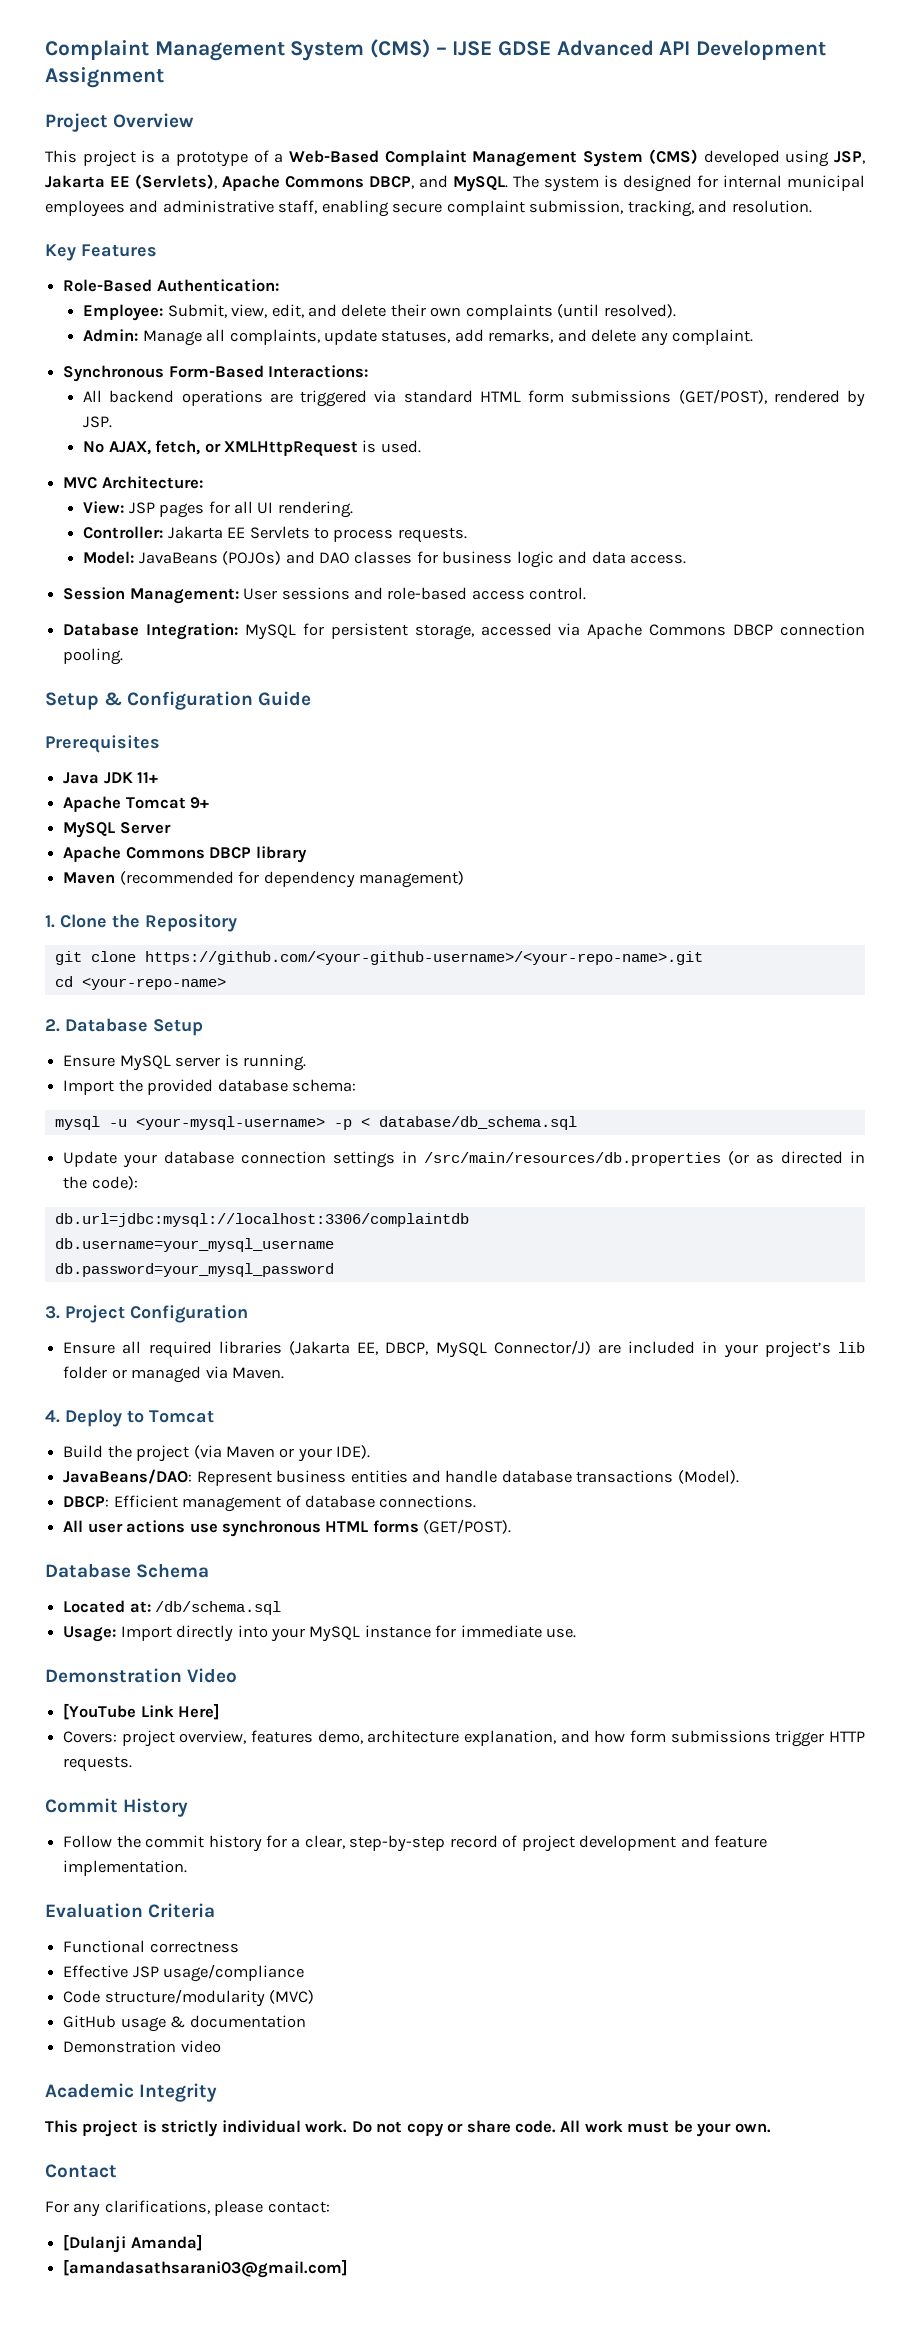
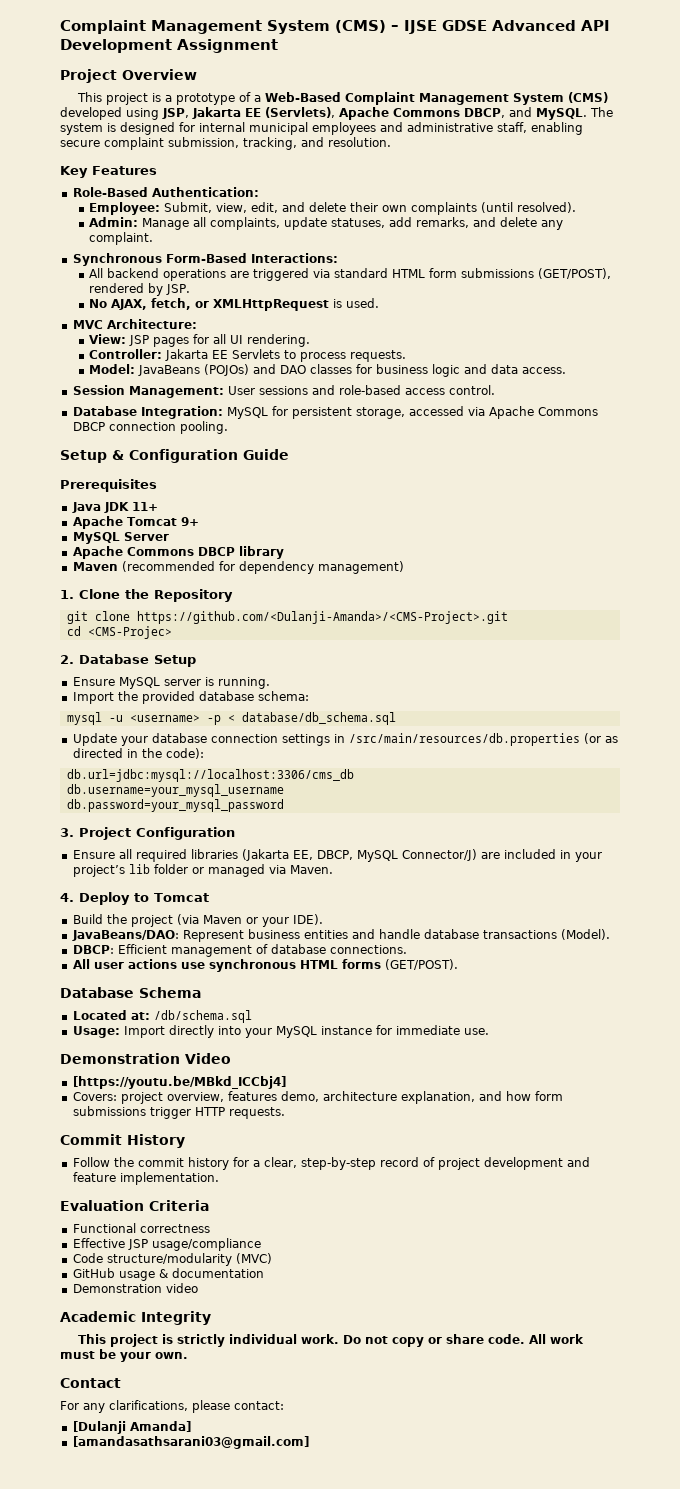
[144,951,703,965] https://github.com/<your-github-username>/<your-repo-name>.git -> [136,611,508,624] https://github.com/<Dulanji-Amanda>/<CMS-Project>.git
[81,977,226,990] <your-repo-name> -> [87,626,172,639] <CMS-Projec>
[135,1116,325,1130] <your-mysql-username> -> [129,715,200,722] <username>
[54,1213,469,1227] db.url=jdbc:mysql://localhost:3306/complaintdb -> [66,769,354,782] db.url=jdbc:mysql://localhost:3306/cms_db
[63,1703,221,1720] [YouTube Link Here] -> [72,1076,286,1089] [https://youtu.be/MBkd_ICCbj4]

